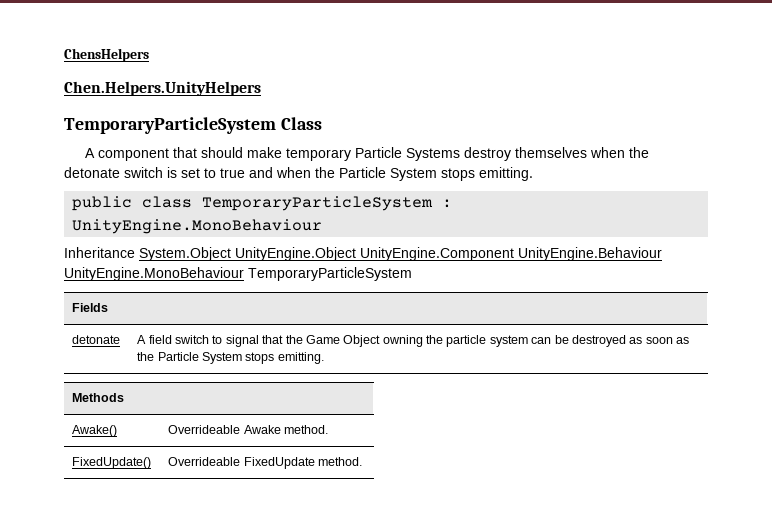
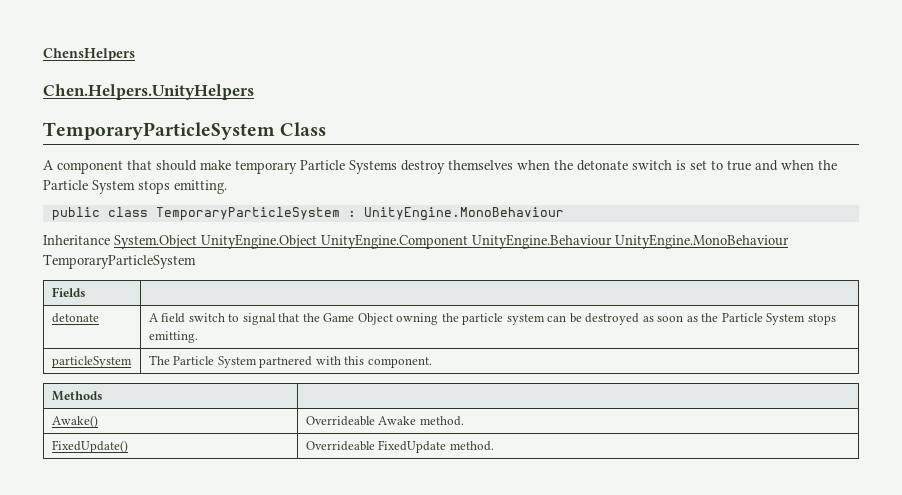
(324, 358) none -> [51,356,132,368] [148,355,432,368] // particleSystem | The Particle System partnered with this component.

